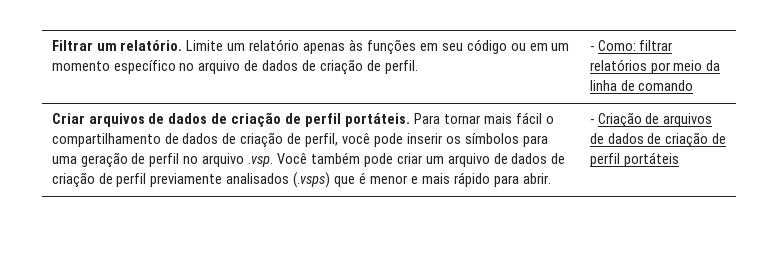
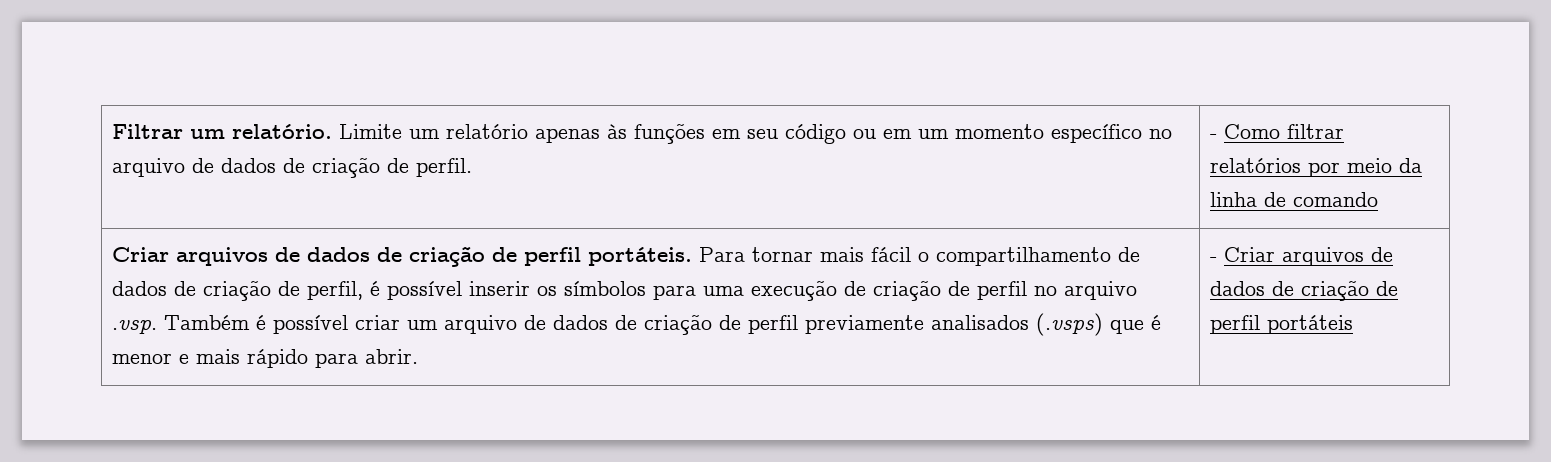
[597,40,636,51] Como: -> [1224,124,1281,139] Como
[342,133,403,147] você pode -> [370,281,463,300] é possível
[80,152,128,168] geração -> [751,280,942,301] execução de criação
[277,152,393,167] Você também pode -> [164,315,349,334] Também é possível
[597,112,660,128] Criação de -> [1224,247,1276,262] Criar

